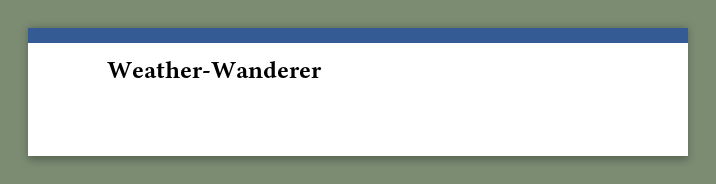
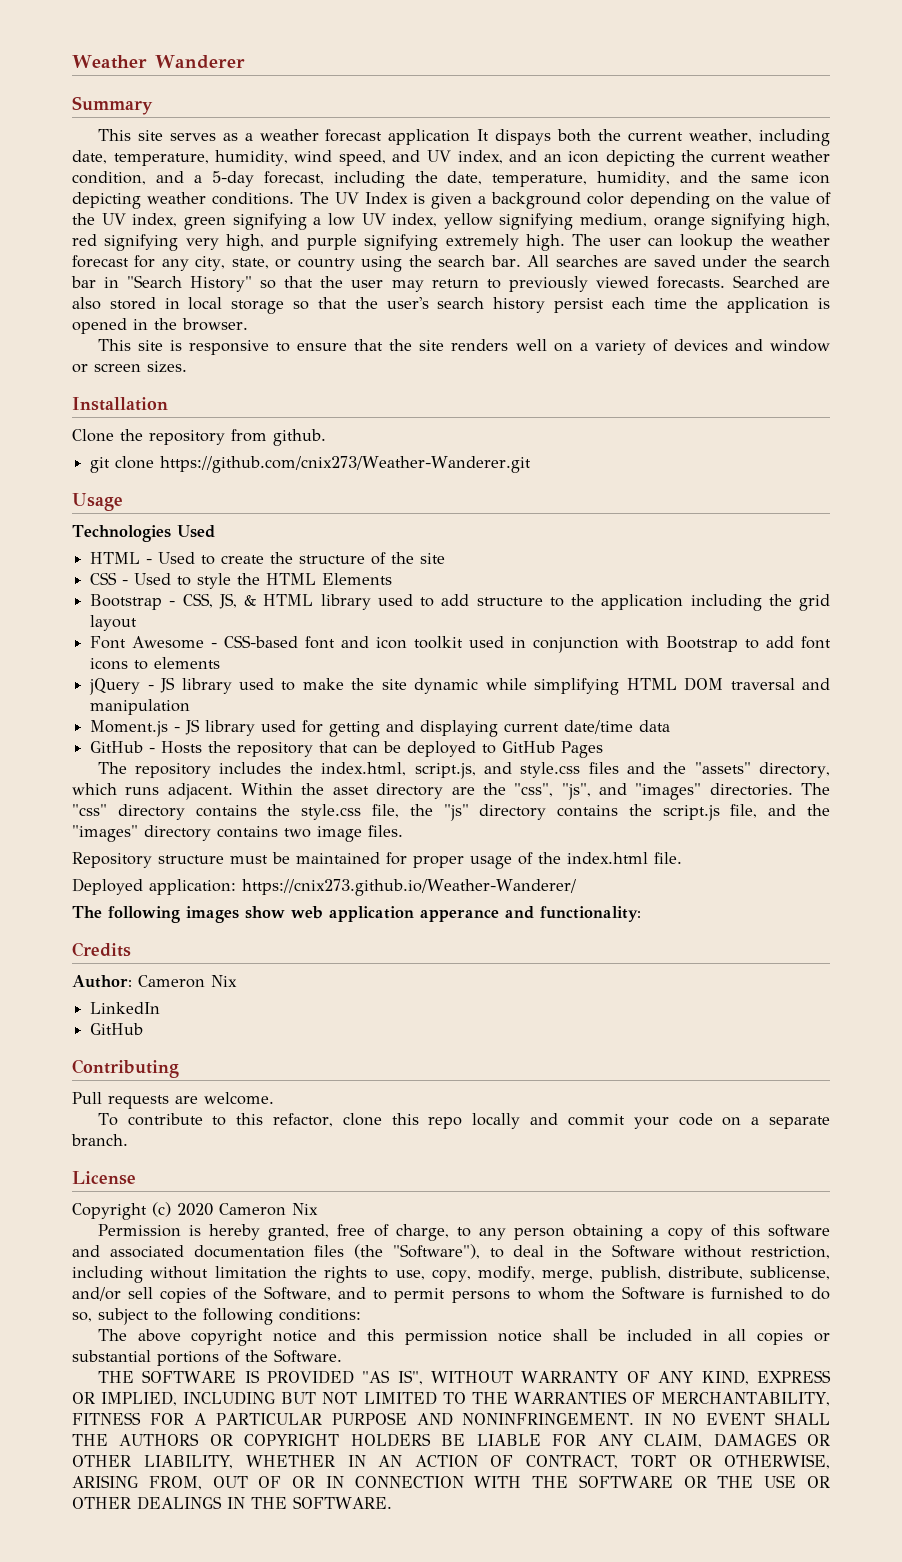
[107,61,322,78] Weather-Wanderer -> [72,55,245,69] [72,96,153,115] [97,129,830,146] [72,150,830,167] [72,171,830,188] [72,192,831,209] [72,213,830,230] [72,234,831,251] [72,255,831,272] [71,275,831,292] [72,297,830,314] [72,318,248,334] [97,339,830,355] [72,361,187,373] [72,397,168,411] [72,429,326,446] [90,456,532,473] [72,493,123,511] [72,525,215,542] [90,552,446,565] [90,572,393,589] [90,593,831,611] [90,615,138,631] [90,635,831,653] [90,657,221,670] [89,677,830,695] [90,699,191,715] [90,719,671,737] [90,741,604,758] [97,762,831,779] [72,783,830,800] [72,804,831,821] [72,825,403,842] [72,852,682,869] [72,878,576,896] [72,906,641,923] [72,942,131,957] [72,975,237,988] [90,1002,161,1014] [90,1023,144,1035] [72,1059,179,1078] [72,1092,274,1109] [97,1113,830,1129] [71,1134,128,1146] [72,1171,136,1185] [72,1202,318,1220] [97,1224,830,1241] [72,1244,830,1259] [72,1266,830,1283] [72,1286,830,1303] [72,1308,361,1325] [97,1329,830,1346] [72,1349,342,1366] [97,1370,831,1385] [72,1391,831,1406] [72,1412,831,1426] [72,1433,831,1448] [72,1454,830,1469] [72,1475,830,1490] [72,1496,392,1510] Weather Wanderer // Summary // This site serves as a weather forecast application It dispays both the current weather, including date, temperature, humidity, wind speed, and UV index, and an icon depicting the current weather condition, and a 5-day forecast, including the date, temperature, humidity, and the same icon depicting weather conditions. The UV Index is given a background color depending on the value of the UV index, green signifying a low UV index, yellow signifying medium, orange signifying high, red signifying very high, and purple signifying extremely high. The user can lookup the weather forecast for any city, state, or country using the search bar. All searches are saved under the search bar in "Search History" so that the user may return to previously viewed forecasts. Searched are also stored in local storage so that the user's search history persist each time the application is opened in the browser. // This site is responsive to ensure that the site renders well on a variety of devices and window or screen sizes. // Installation // Clone the repository from github. // git clone https://github.com/cnix273/Weather-Wanderer.git // Usage // Technologies Used // HTML - Used to create the structure of the site // CSS - Used to style the HTML Elements // Bootstrap - CSS, JS, & HTML library used to add structure to the application including the grid layout // Font Awesome - CSS-based font and icon toolkit used in conjunction with Bootstrap to add font icons to elements // jQuery - JS library used to make the site dynamic while simplifying HTML DOM traversal and manipulation // Moment.js - JS library used for getting and displaying current date/time data // GitHub - Hosts the repository that can be deployed to GitHub Pages // The repository includes the index.html, script.js, and style.css files and the "assets" directory, which runs adjacent. Within the asset directory are the "css", "js", and "images" directories. The "css" directory contains the style.css file, the "js" directory contains the script.js file, and the "images" directory contains two image files. // Repository structure must be maintained for proper usage of the index.html file. // Deployed application: https://cnix273.github.io/Weather-Wanderer/ // The following images show web application apperance and functionality: // Credits // Author: Cameron Nix // LinkedIn // GitHub // Contributing // Pull requests are welcome. // To contribute to this refactor, clone this repo locally and commit your code on a separate branch. // License // Copyright (c) 2020 Cameron Nix // Permission is hereby granted, free of charge, to any person obtaining a copy of this software and associated documentation files (the "Software"), to deal in the Software without restriction, including without limitation the rights to use, copy, modify, merge, publish, distribute, sublicense, and/or sell copies of the Software, and to permit persons to whom the Software is furnished to do so, subject to the following conditions: // The above copyright notice and this permission notice shall be included in all copies or substantial portions of the Software. // THE SOFTWARE IS PROVIDED "AS IS", WITHOUT WARRANTY OF ANY KIND, EXPRESS OR IMPLIED, INCLUDING BUT NOT LIMITED TO THE WARRANTIES OF MERCHANTABILITY, FITNESS FOR A PARTICULAR PURPOSE AND NONINFRINGEMENT. IN NO EVENT SHALL THE AUTHORS OR COPYRIGHT HOLDERS BE LIABLE FOR ANY CLAIM, DAMAGES OR OTHER LIABILITY, WHETHER IN AN ACTION OF CONTRACT, TORT OR OTHERWISE, ARISING FROM, OUT OF OR IN CONNECTION WITH THE SOFTWARE OR THE USE OR OTHER DEALINGS IN THE SOFTWARE.

